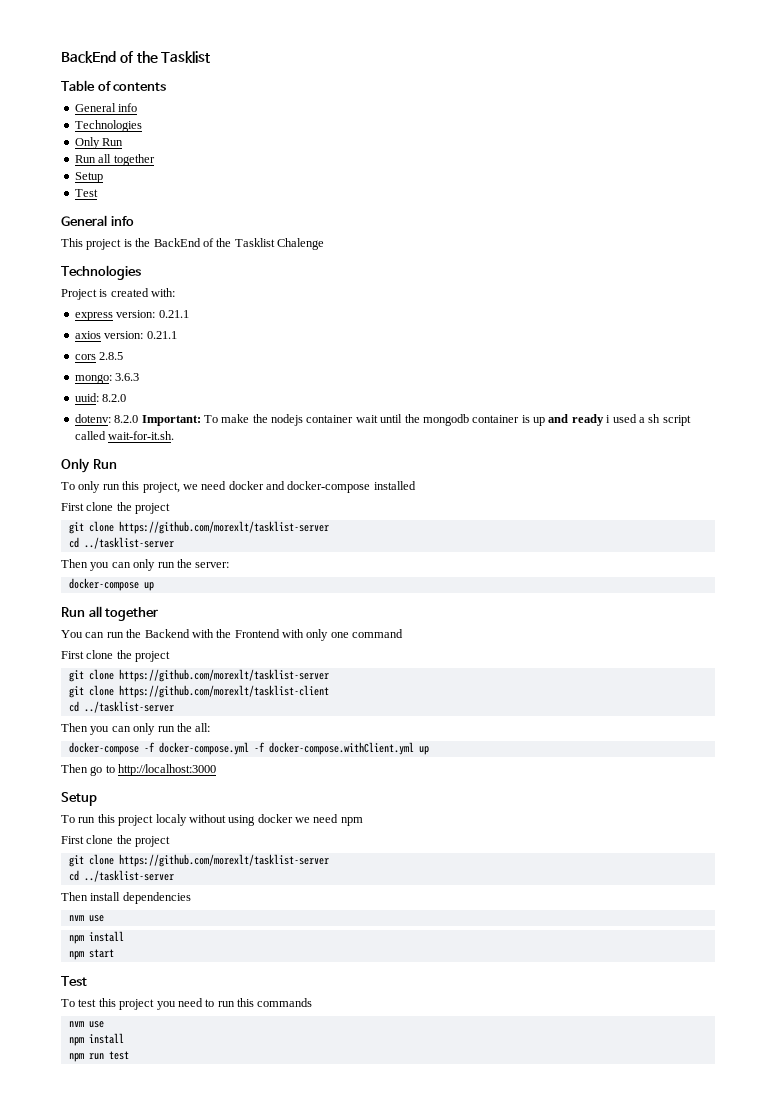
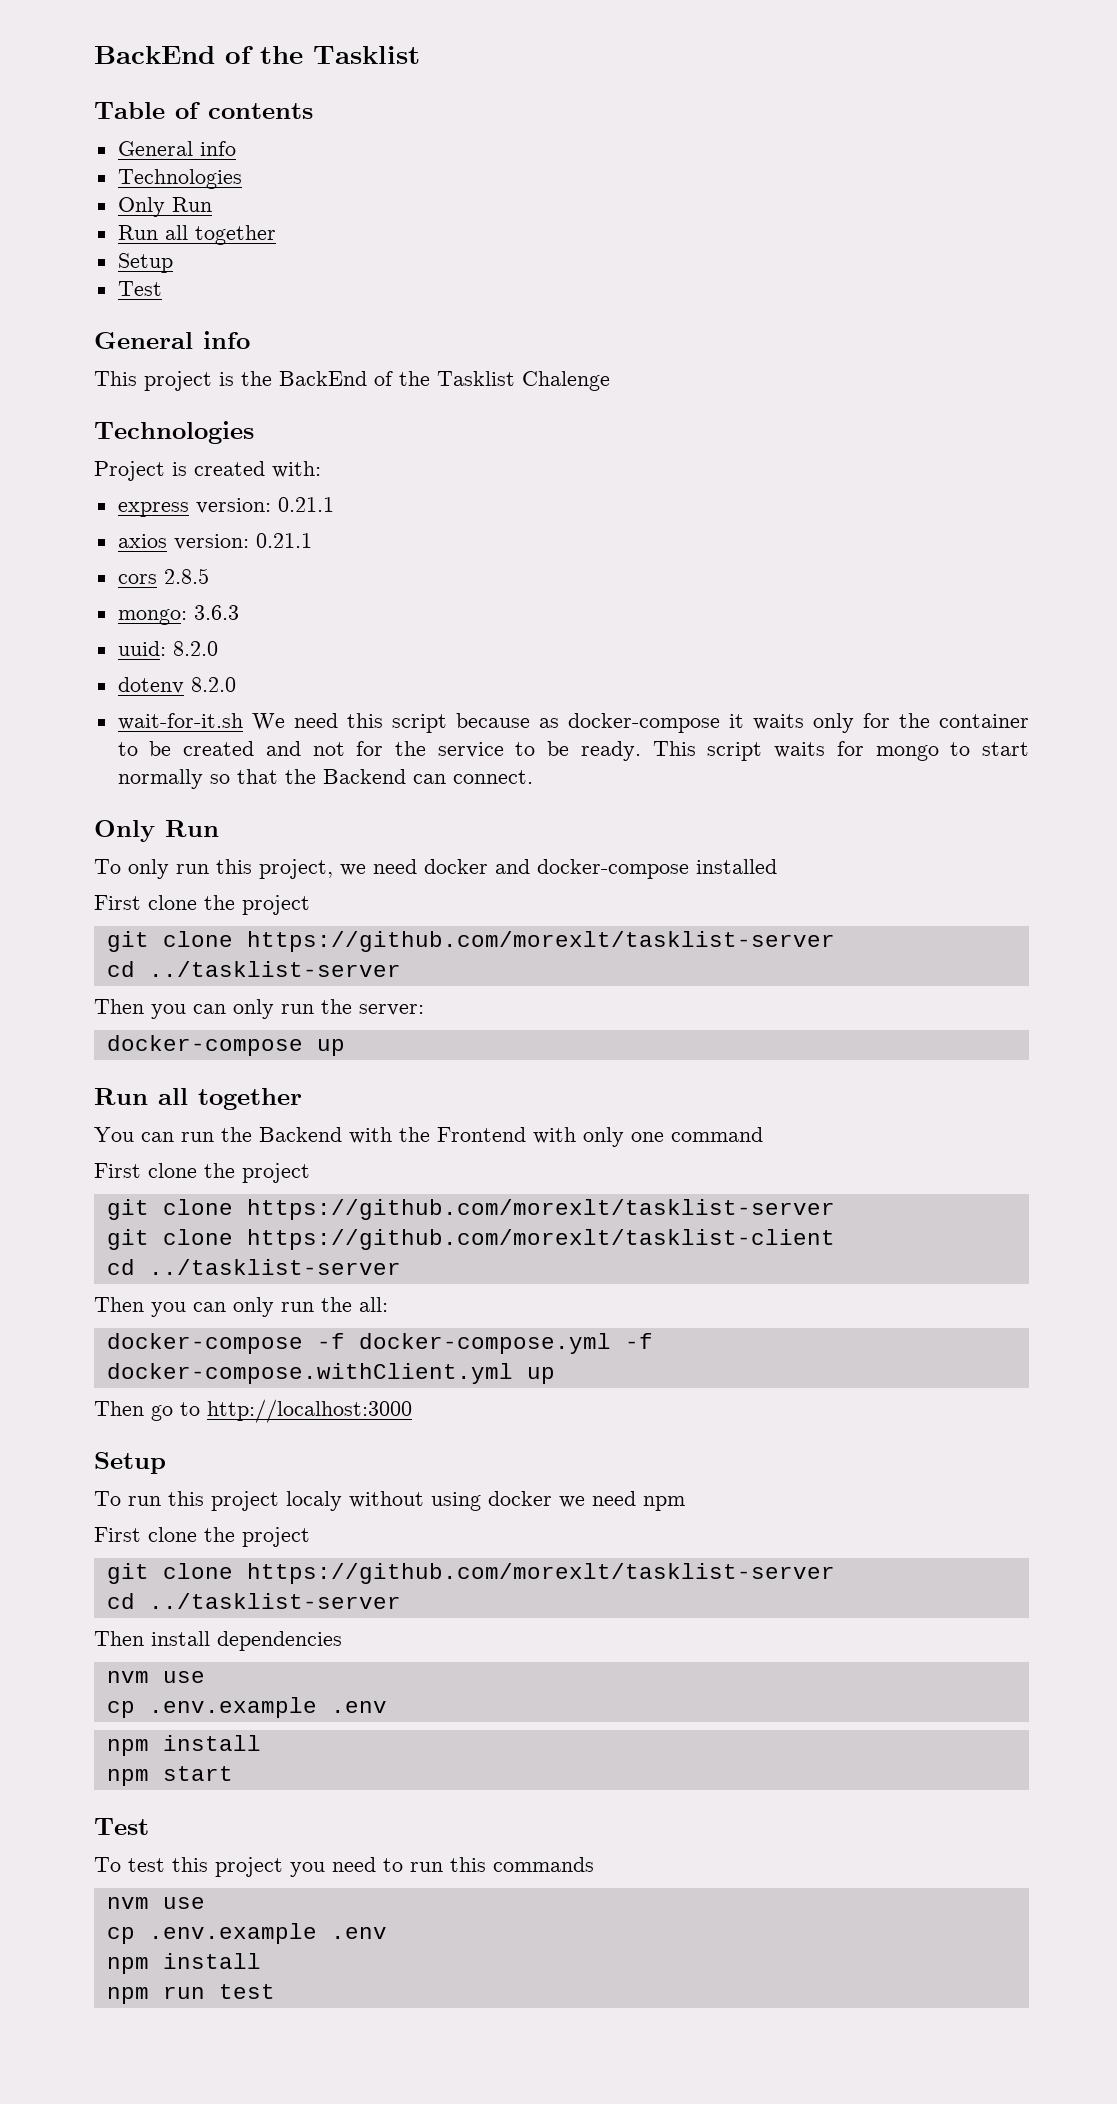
[74,414,691,426] [74,431,175,440] dotenv: 8.2.0 Important: To make the nodejs container wait until the mongodb container is up and ready i used a sh script called wait-for-it.sh. -> [117,677,236,694] [117,713,1029,733] [117,741,1030,761] [117,769,533,789] dotenv 8.2.0 // wait-for-it.sh We need this script because as docker-compose it waits only for the container to be created and not for the service to be ready. This script waits for mongo to start normally so that the Backend can connect.
(104, 918) none -> [106,1697,387,1718] // cp .env.example .env
(104, 1024) none -> [106,1923,387,1944] // cp .env.example .env

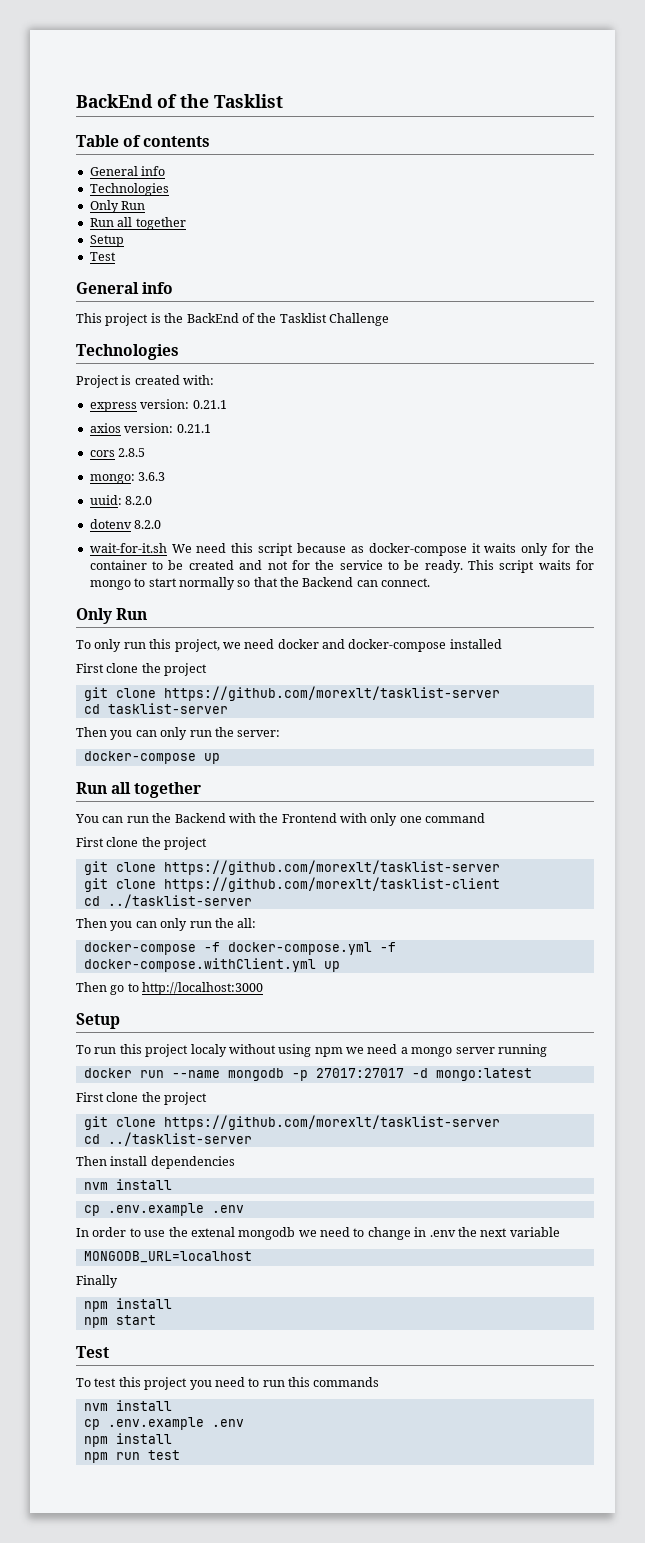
[522,371,610,391] Chalenge -> [329,313,389,326] Challenge
[148,961,401,977] ../tasklist-server -> [107,703,228,714] tasklist-server
[488,1491,685,1511] docker we need npm -> [314,1044,547,1057] [83,1068,532,1081] npm we need a mongo server running // docker run --name mongodb -p 27017:27017 -d mongo:latest
[162,1671,205,1683] [106,1697,387,1718] use // cp .env.example .env -> [115,1179,172,1190] [83,1203,244,1216] [76,1227,560,1240] [83,1251,252,1263] [76,1275,118,1288] install // cp .env.example .env // In order to use the extenal mongodb we need to change in .env the next variable // MONGODB_URL=localhost // Finally
[162,1897,205,1909] use -> [115,1400,172,1411] install

